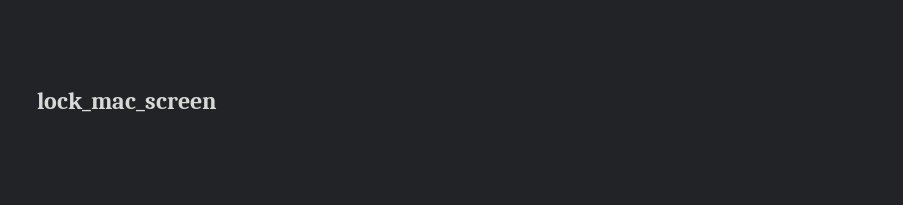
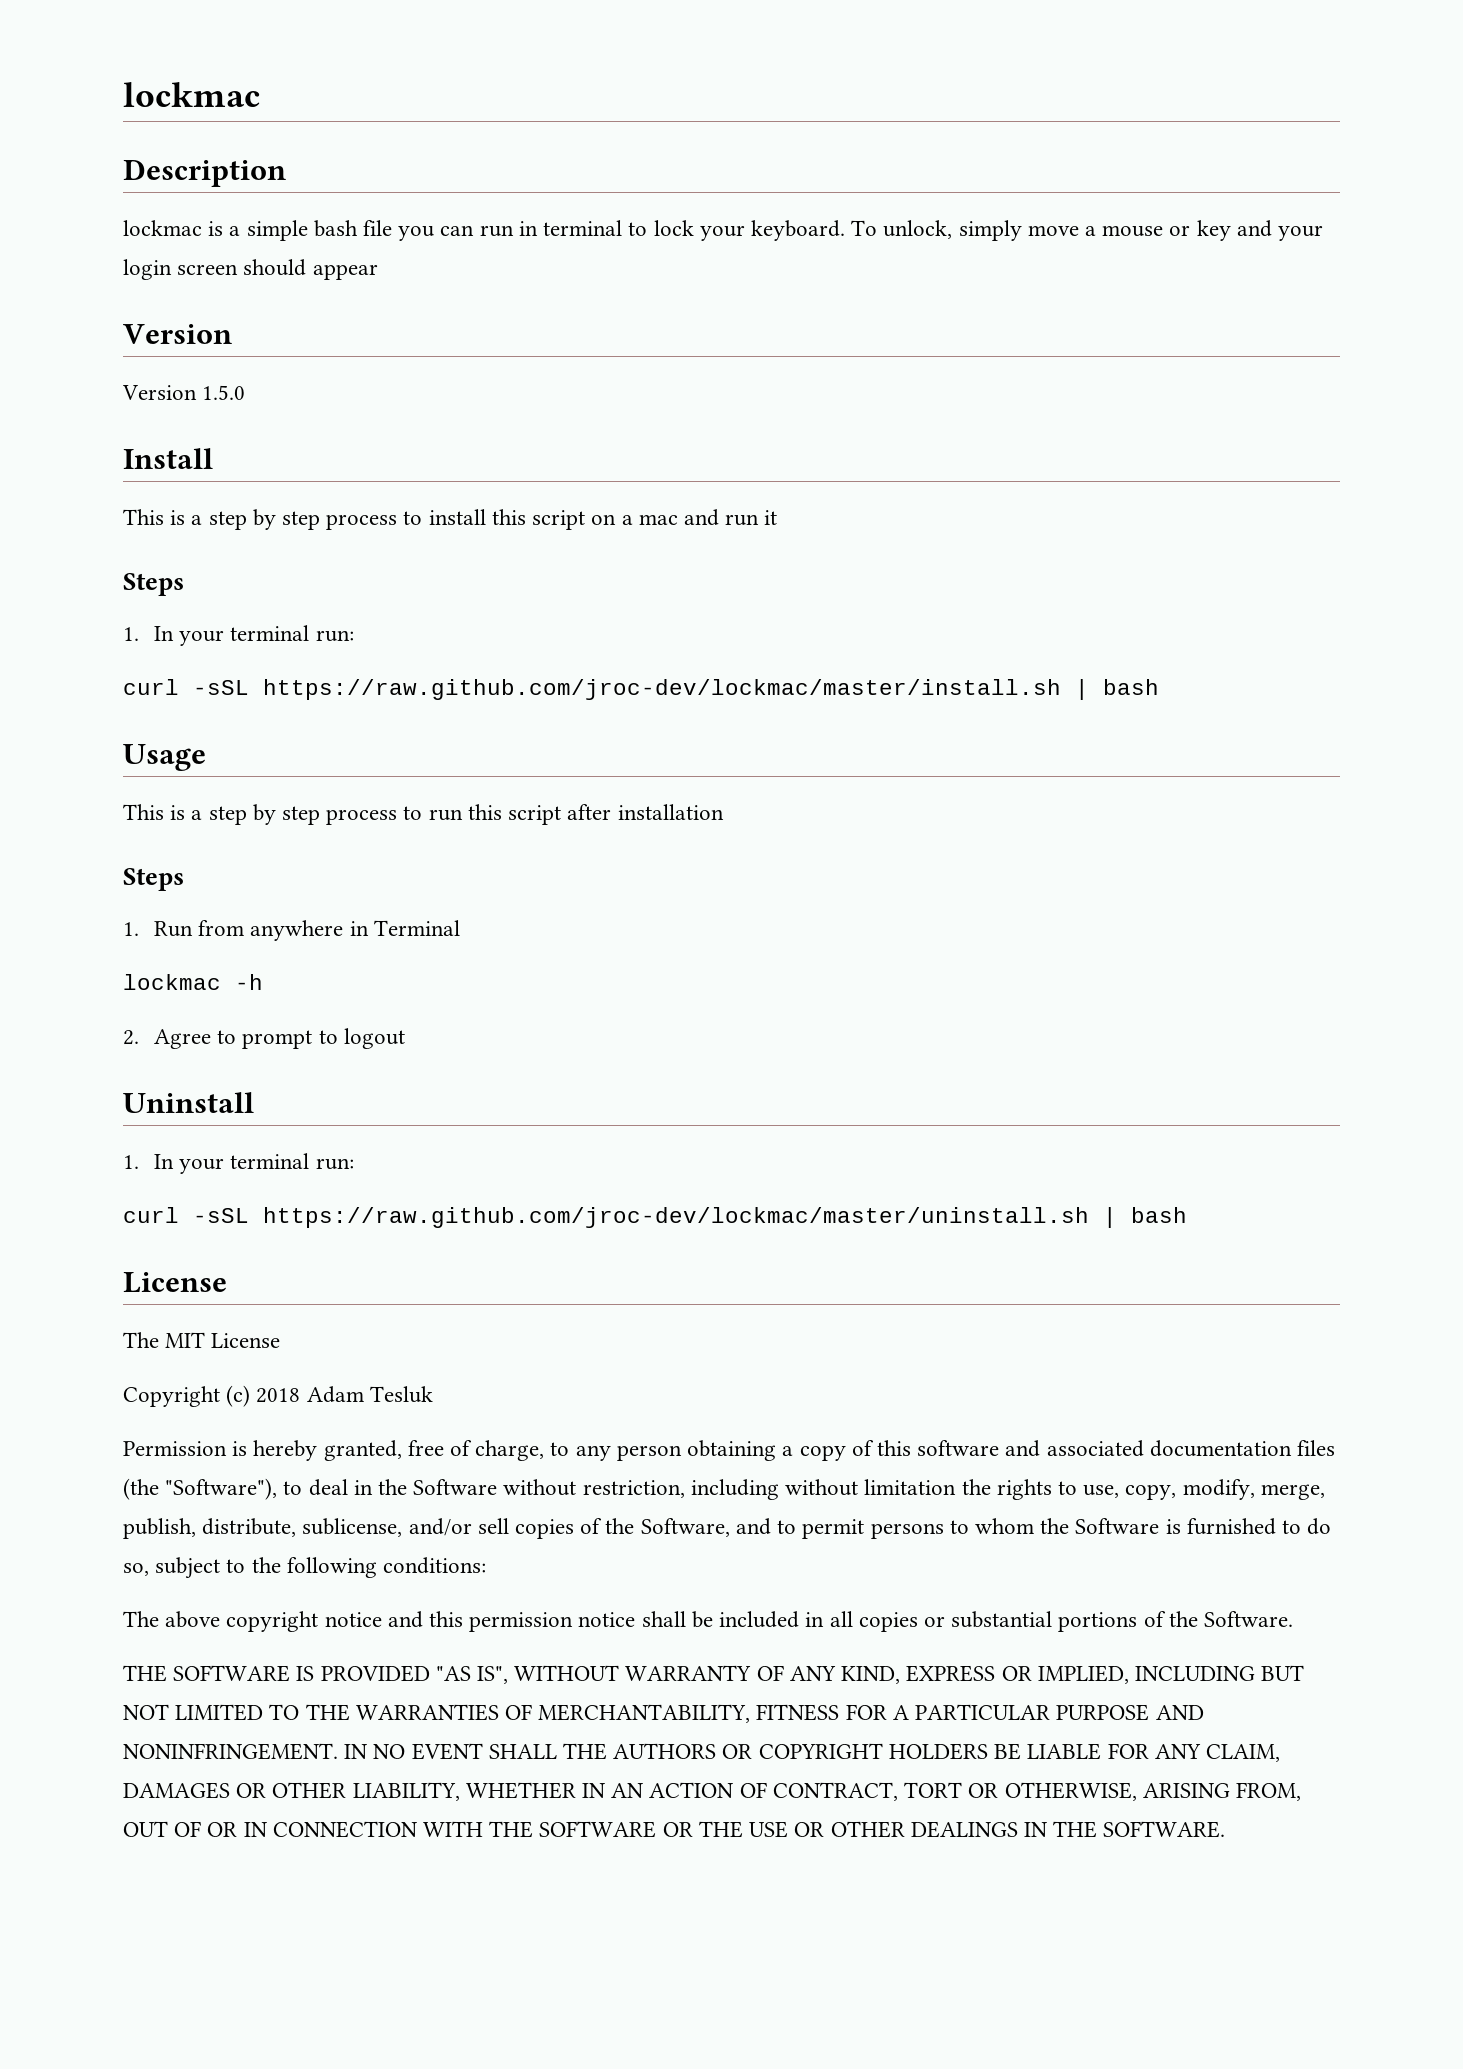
[37,92,217,112] lock_mac_screen -> [123,82,260,107] [123,159,286,187] [123,220,1324,241] [123,259,378,280] [123,324,232,344] [122,385,246,400] [123,448,213,469] [123,509,778,530] [123,573,184,596] [123,625,354,646] [123,679,1159,700] [123,744,206,771] [123,804,724,825] [123,868,184,891] [123,920,460,941] [123,974,263,990] [123,1028,405,1049] [123,1092,254,1113] [123,1153,354,1174] [123,1207,1187,1228] [123,1272,227,1293] [123,1332,281,1348] [123,1385,433,1407] [123,1440,1335,1461] [123,1478,1325,1500] [123,1518,1332,1539] [123,1557,487,1579] [123,1611,1293,1632] [123,1665,1305,1684] [123,1704,1204,1723] [123,1743,1280,1762] [123,1782,1301,1801] [123,1821,1226,1838] lockmac // Description // lockmac is a simple bash file you can run in terminal to lock your keyboard. To unlock, simply move a mouse or key and your login screen should appear // Version // Version 1.5.0 // Install // This is a step by step process to install this script on a mac and run it // Steps // 1. In your terminal run: // curl -sSL https://raw.github.com/jroc-dev/lockmac/master/install.sh | bash // Usage // This is a step by step process to run this script after installation // Steps // 1. Run from anywhere in Terminal // lockmac -h // 2. Agree to prompt to logout // Uninstall // 1. In your terminal run: // curl -sSL https://raw.github.com/jroc-dev/lockmac/master/uninstall.sh | bash // License // The MIT License // Copyright (c) 2018 Adam Tesluk // Permission is hereby granted, free of charge, to any person obtaining a copy of this software and associated documentation files (the "Software"), to deal in the Software without restriction, including without limitation the rights to use, copy, modify, merge, publish, distribute, sublicense, and/or sell copies of the Software, and to permit persons to whom the Software is furnished to do so, subject to the following conditions: // The above copyright notice and this permission notice shall be included in all copies or substantial portions of the Software. // THE SOFTWARE IS PROVIDED "AS IS", WITHOUT WARRANTY OF ANY KIND, EXPRESS OR IMPLIED, INCLUDING BUT NOT LIMITED TO THE WARRANTIES OF MERCHANTABILITY, FITNESS FOR A PARTICULAR PURPOSE AND NONINFRINGEMENT. IN NO EVENT SHALL THE AUTHORS OR COPYRIGHT HOLDERS BE LIABLE FOR ANY CLAIM, DAMAGES OR OTHER LIABILITY, WHETHER IN AN ACTION OF CONTRACT, TORT OR OTHERWISE, ARISING FROM, OUT OF OR IN CONNECTION WITH THE SOFTWARE OR THE USE OR OTHER DEALINGS IN THE SOFTWARE.

